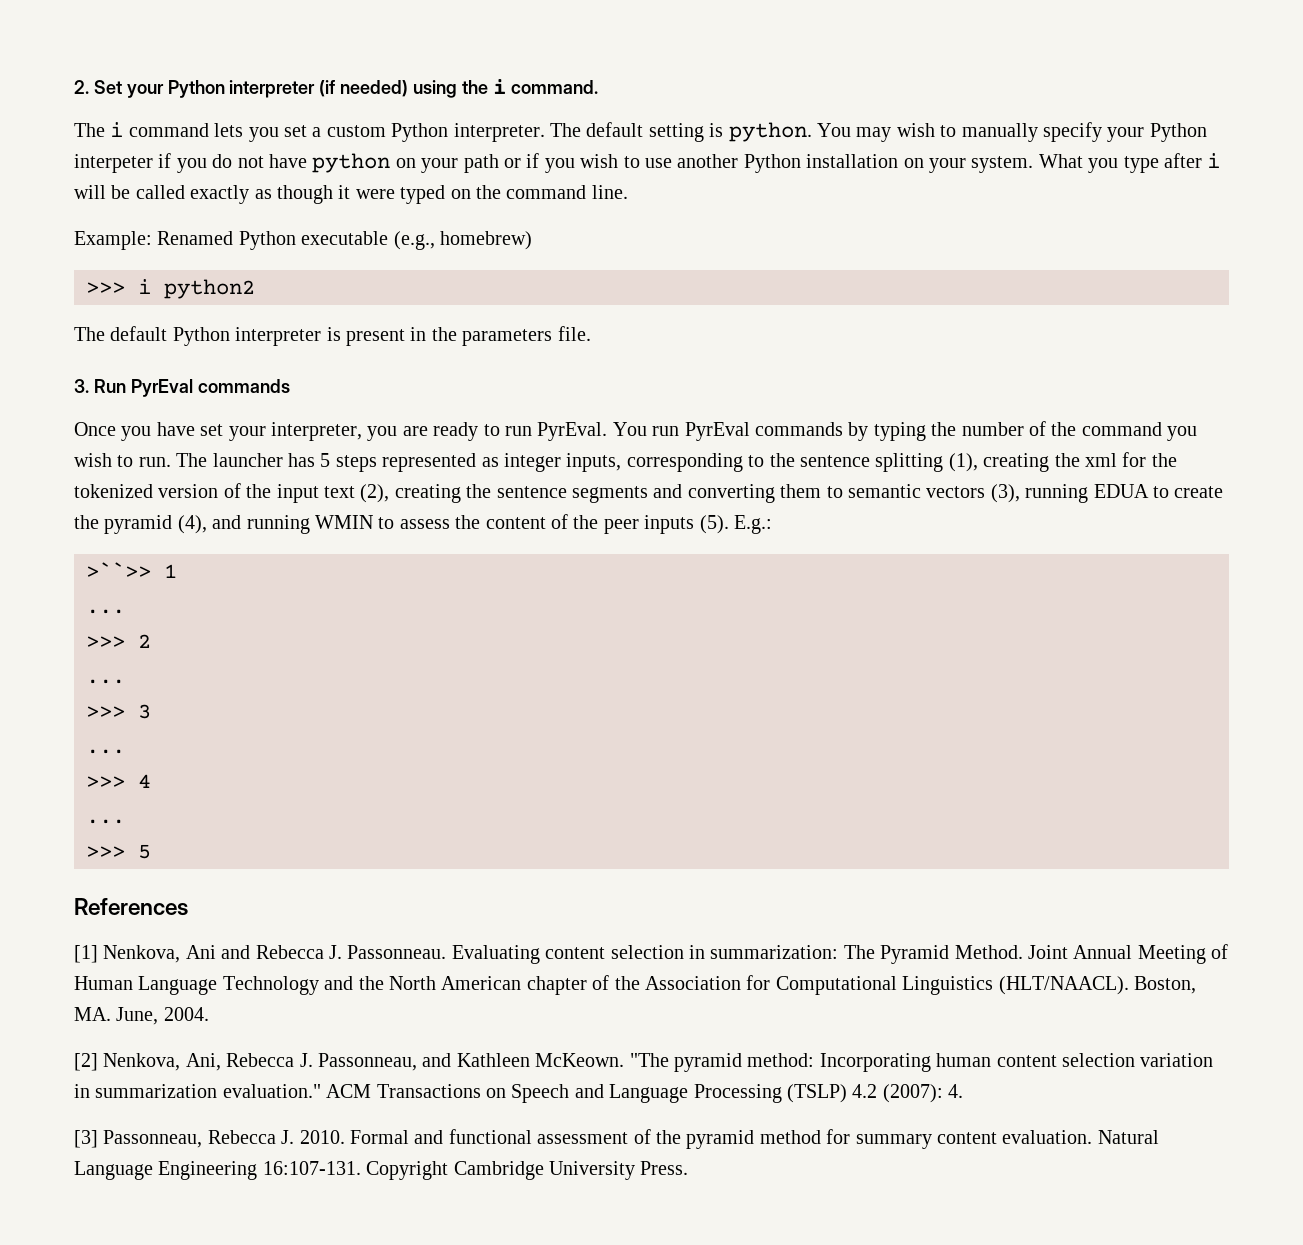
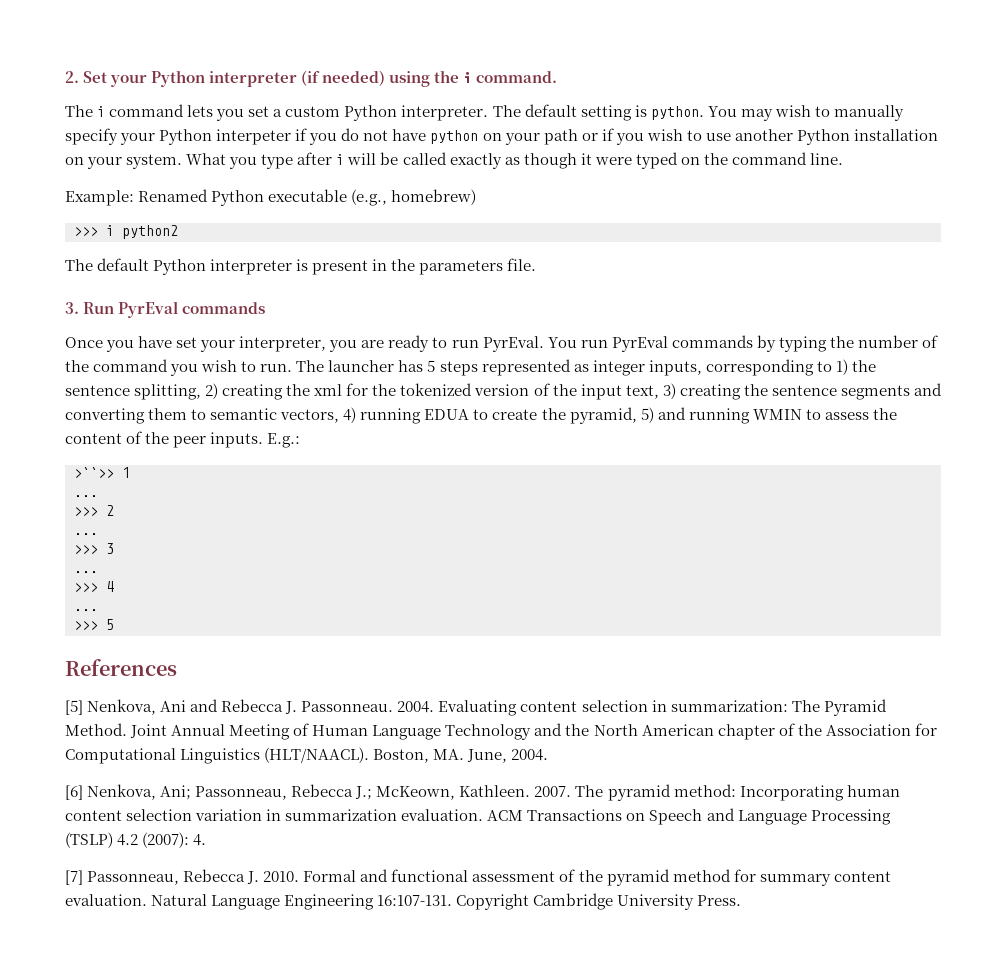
[769,453,978,472] the sentence splitting (1), -> [835,359,876,375] [65,383,219,400] 1) the sentence splitting, 2)
[324,484,390,503] text (2), -> [625,383,676,399] text, 3)
[926,484,1020,503] vectors (3), -> [280,407,357,423] vectors, 4)
[104,515,207,534] pyramid (4), -> [569,407,654,424] pyramid, 5)
[644,515,729,534] inputs (5). -> [210,432,264,448] inputs.
[74,945,98,963] [1] -> [65,700,83,715] [5]
(447, 952) none -> [397,701,435,713] 2004.
[74,1053,669,1071] [2] Nenkova, Ani, Rebecca J. Passonneau, and Kathleen McKeown. "The -> [65,784,604,800] [6] Nenkova, Ani; Passonneau, Rebecca J.; McKeown, Kathleen. 2007. The
[222,1084,321,1098] evaluation." -> [401,809,484,821] evaluation.
[74,1130,98,1148] [3] -> [65,870,83,885] [7]

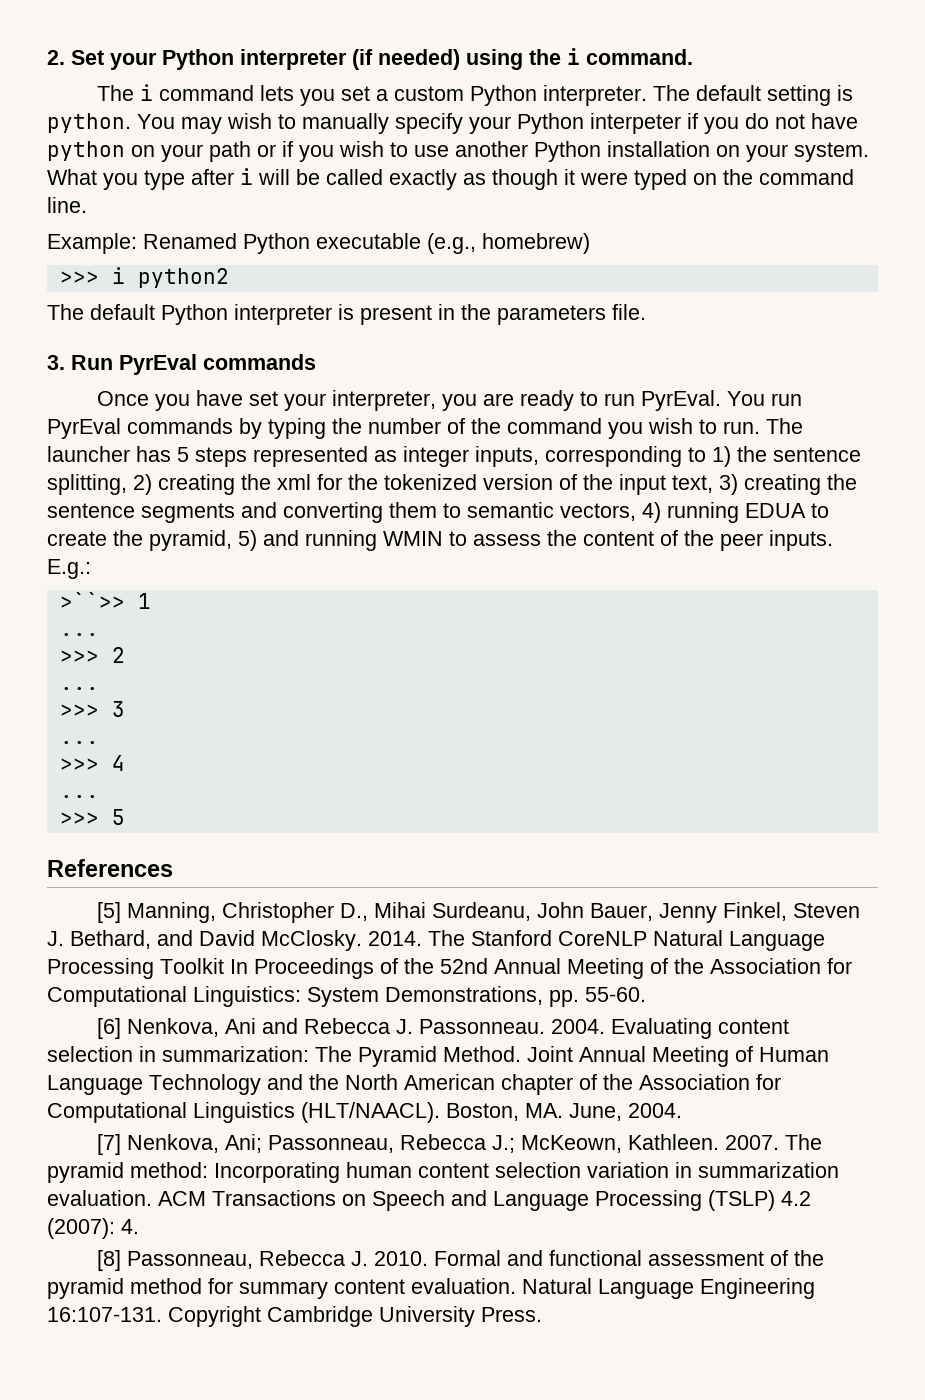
(83, 707) none -> [127,902,861,923] [47,930,825,951] [47,958,852,979] [47,986,646,1007] [97,1018,122,1039] Manning, Christopher D., Mihai Surdeanu, John Bauer, Jenny Finkel, Steven J. Bethard, and David McClosky. 2014. The Stanford CoreNLP Natural Language Processing Toolkit In Proceedings of the 52nd Annual Meeting of the Association for Computational Linguistics: System Demonstrations, pp. 55-60. // [6]
[65,785,83,800] [6] -> [97,1134,122,1155] [7]
[65,870,83,885] [7] -> [97,1250,122,1271] [8]

